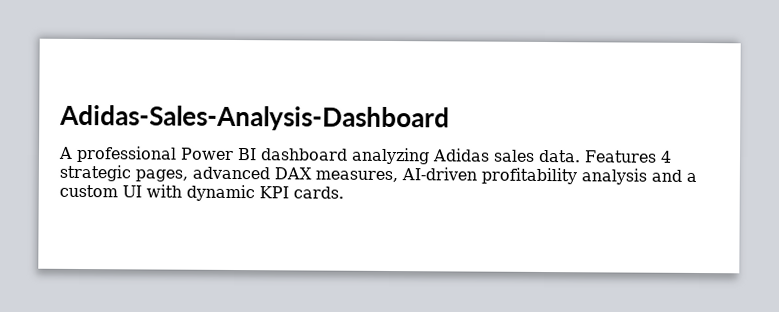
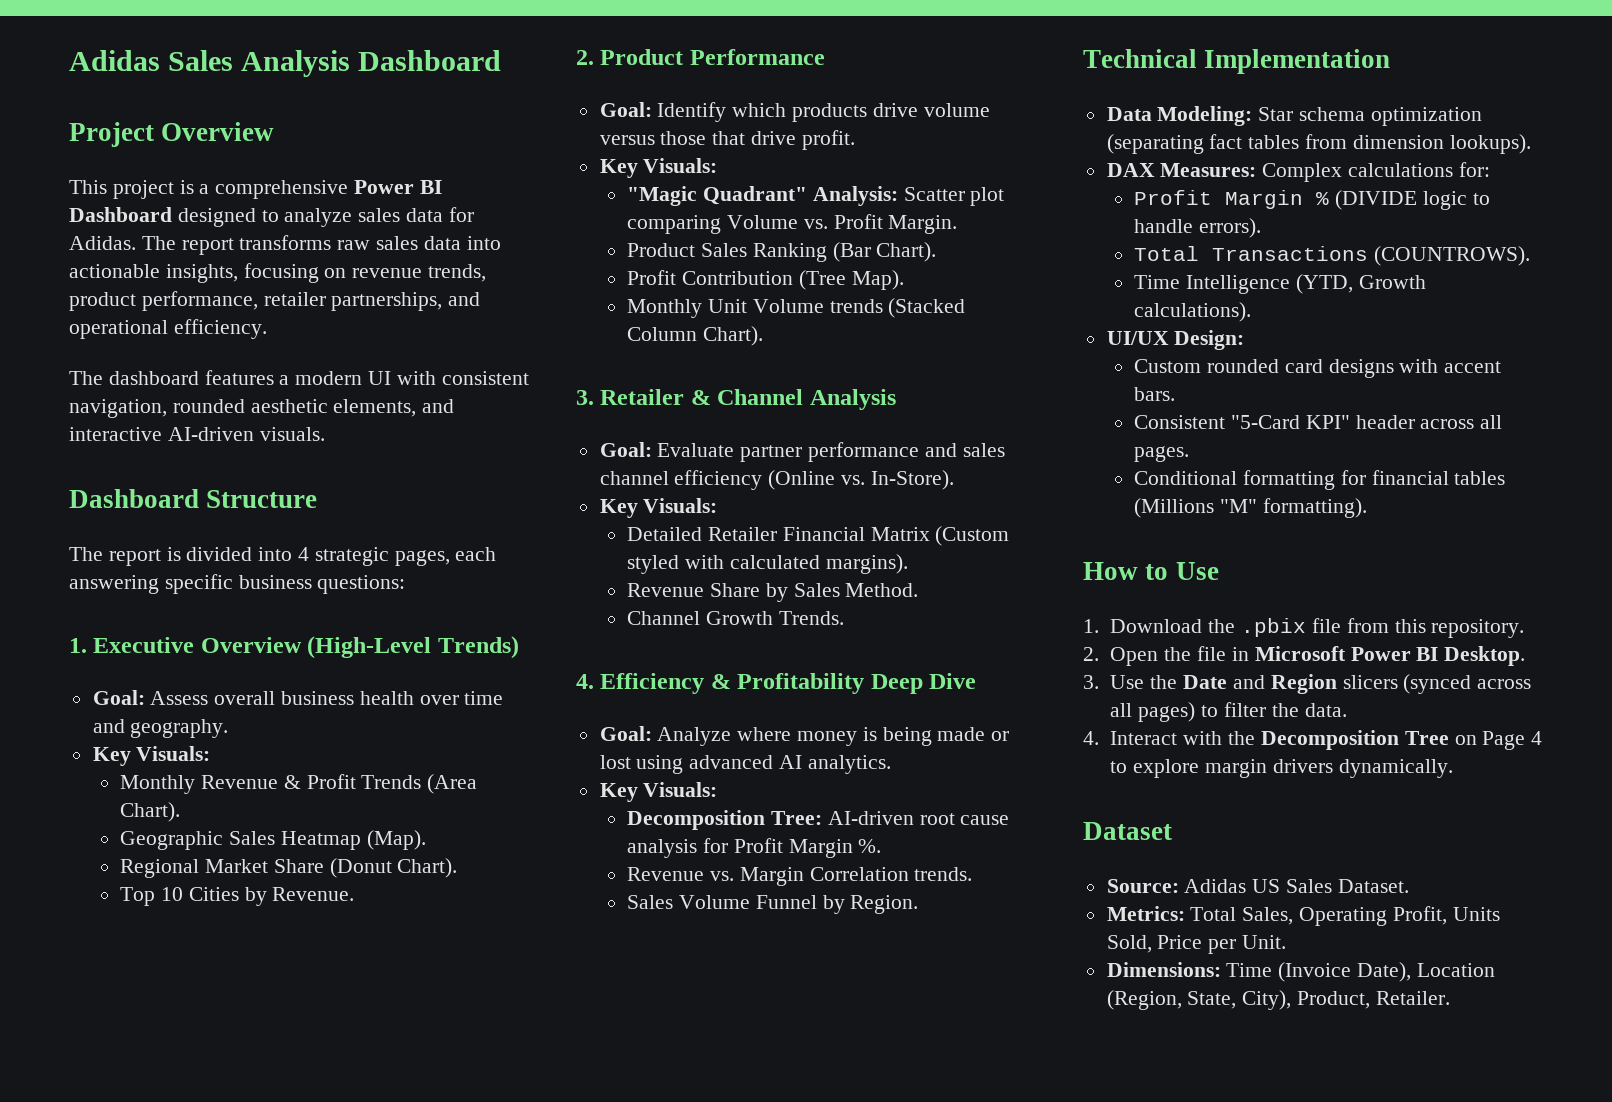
[59,104,450,132] [58,145,672,165] [59,164,697,185] [59,184,344,202] Adidas-Sales-Analysis-Dashboard // A professional Power BI dashboard analyzing Adidas sales data. Features 4 strategic pages, advanced DAX measures, AI-driven profitability analysis and a custom UI with dynamic KPI cards. -> [69,50,502,77] [69,122,275,147] [69,180,442,199] [69,207,474,227] [69,235,501,255] [69,263,487,283] [69,291,481,311] [69,319,267,339] [69,370,529,385] [69,399,455,418] [69,427,325,441] [69,489,318,508] [69,547,497,566] [69,574,406,594] [69,636,519,659] [92,690,504,705] [92,719,229,738] [92,746,211,766] [120,774,478,794] [120,802,181,822] [120,830,426,850] [120,858,458,878] [120,887,355,906] [576,49,825,65] [599,102,990,122] [599,130,855,150] [599,158,718,178] [627,186,1005,206] [627,214,958,234] [627,242,937,262] [627,270,904,290] [627,298,966,318] [627,326,763,346] [576,389,896,410] [599,442,1005,462] [599,470,954,490] [599,498,718,518] [627,526,1010,546] [627,554,908,574] [627,583,919,602] [627,611,844,625] [576,673,977,694] [599,726,1010,746] [599,755,891,774] [599,782,718,802] [627,810,1010,830] [627,838,882,858] [627,867,973,886] [627,895,919,914] [1083,49,1391,74] [1106,106,1482,126] [1106,134,1531,154] [1106,162,1490,182] [1134,190,1490,210] [1134,218,1261,238] [1134,246,1530,266] [1134,274,1426,294] [1134,302,1252,322] [1106,330,1245,350] [1134,359,1502,378] [1134,387,1176,401] [1134,415,1503,429] [1134,446,1190,462] [1134,470,1506,490] [1134,498,1367,518] [1083,562,1219,580] [1083,618,1525,638] [1083,646,1526,666] [1083,674,1532,694] [1110,702,1347,722] [1083,730,1543,750] [1110,759,1453,778] [1083,822,1172,840] [1106,879,1409,893] [1106,906,1500,926] [1106,935,1287,954] [1106,962,1495,982] [1106,990,1450,1010] Adidas Sales Analysis Dashboard // Project Overview // This project is a comprehensive Power BI Dashboard designed to analyze sales data for Adidas. The report transforms raw sales data into actionable insights, focusing on revenue trends, product performance, retailer partnerships, and operational efficiency. // The dashboard features a modern UI with consistent navigation, rounded aesthetic elements, and interactive AI-driven visuals. // Dashboard Structure // The report is divided into 4 strategic pages, each answering specific business questions: // 1. Executive Overview (High-Level Trends) // Goal: Assess overall business health over time and geography. // Key Visuals: // Monthly Revenue & Profit Trends (Area Chart). // Geographic Sales Heatmap (Map). // Regional Market Share (Donut Chart). // Top 10 Cities by Revenue. // 2. Product Performance // Goal: Identify which products drive volume versus those that drive profit. // Key Visuals: // "Magic Quadrant" Analysis: Scatter plot comparing Volume vs. Profit Margin. // Product Sales Ranking (Bar Chart). // Profit Contribution (Tree Map). // Monthly Unit Volume trends (Stacked Column Chart). // 3. Retailer & Channel Analysis // Goal: Evaluate partner performance and sales channel efficiency (Online vs. In-Store). // Key Visuals: // Detailed Retailer Financial Matrix (Custom styled with calculated margins). // Revenue Share by Sales Method. // Channel Growth Trends. // 4. Efficiency & Profitability Deep Dive // Goal: Analyze where money is being made or lost using advanced AI analytics. // Key Visuals: // Decomposition Tree: AI-driven root cause analysis for Profit Margin %. // Revenue vs. Margin Correlation trends. // Sales Volume Funnel by Region. // Technical Implementation // Data Modeling: Star schema optimization (separating fact tables from dimension lookups). // DAX Measures: Complex calculations for: // Profit Margin % (DIVIDE logic to handle errors). // Total Transactions (COUNTROWS). // Time Intelligence (YTD, Growth calculations). // UI/UX Design: // Custom rounded card designs with accent bars. // Consistent "5-Card KPI" header across all pages. // Conditional formatting for financial tables (Millions "M" formatting). // How to Use // 1. Download the .pbix file from this repository. // 2. Open the file in Microsoft Power BI Desktop. // 3. Use the Date and Region slicers (synced across all pages) to filter the data. // 4. Interact with the Decomposition Tree on Page 4 to explore margin drivers dynamically. // Dataset // Source: Adidas US Sales Dataset. // Metrics: Total Sales, Operating Profit, Units Sold, Price per Unit. // Dimensions: Time (Invoice Date), Location (Region, State, City), Product, Retailer.

